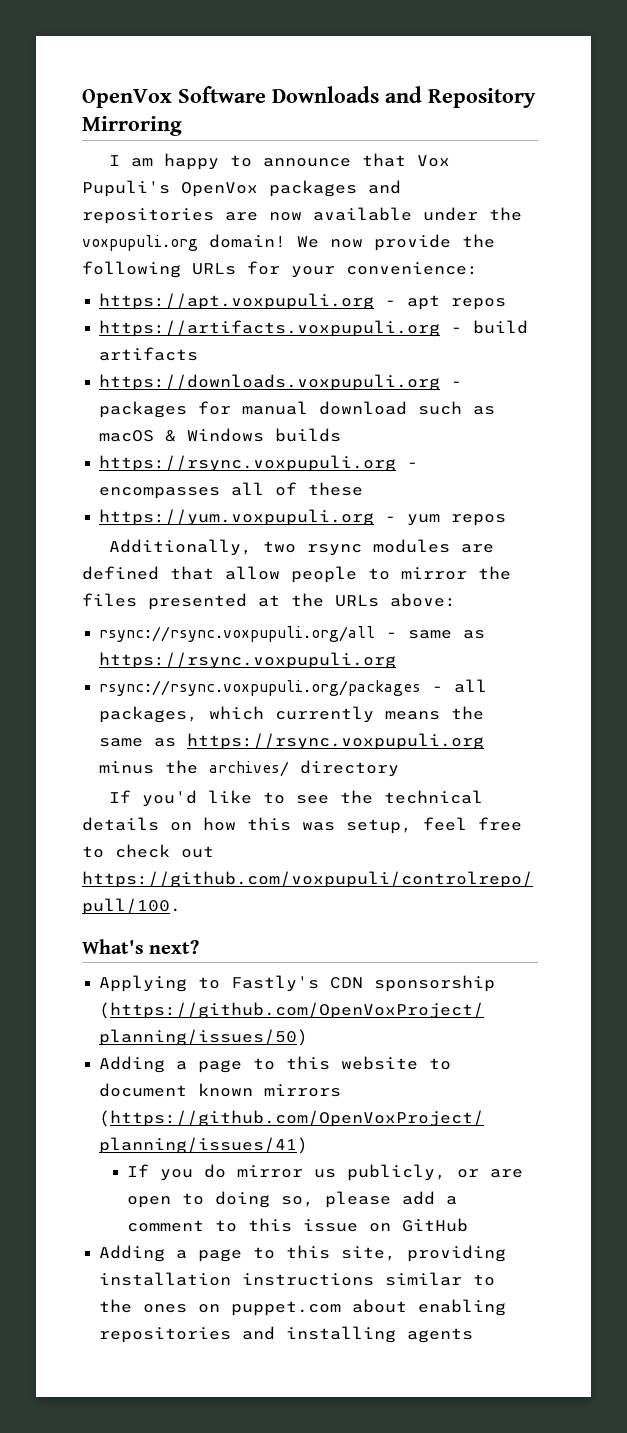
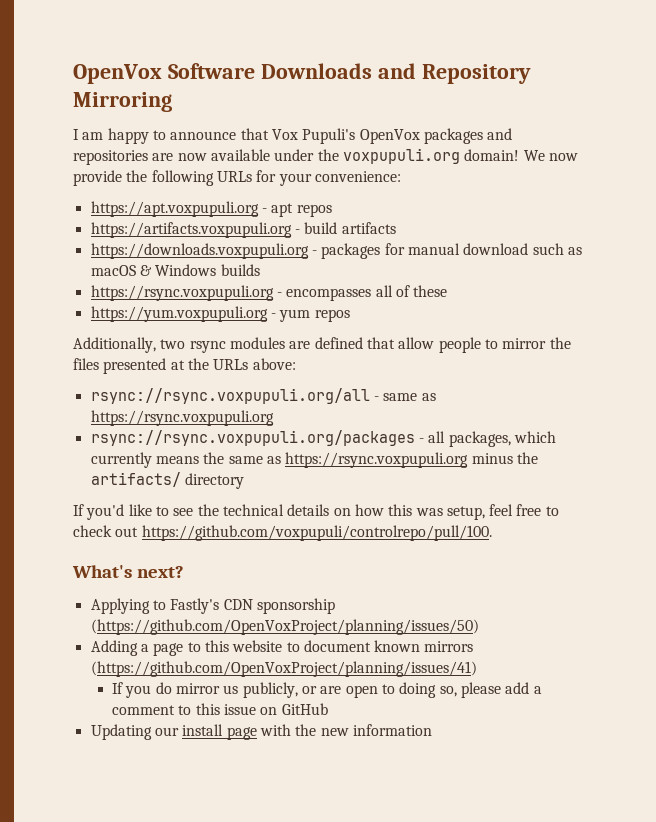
[209,761,290,777] archives/ -> [90,472,181,487] artifacts/
[99,1245,507,1262] [99,1272,496,1286] [99,1299,507,1316] [99,1326,474,1343] Adding a page to this site, providing installation instructions similar to the ones on puppet.com about enabling repositories and installing agents -> [90,724,432,740] Updating our install page with the new information

